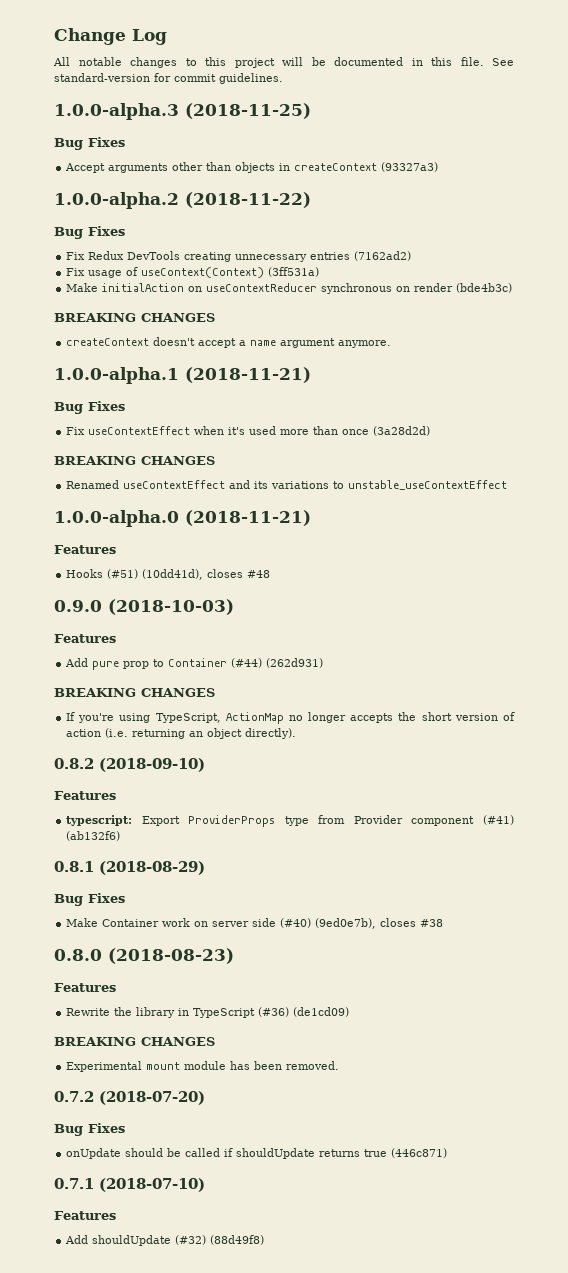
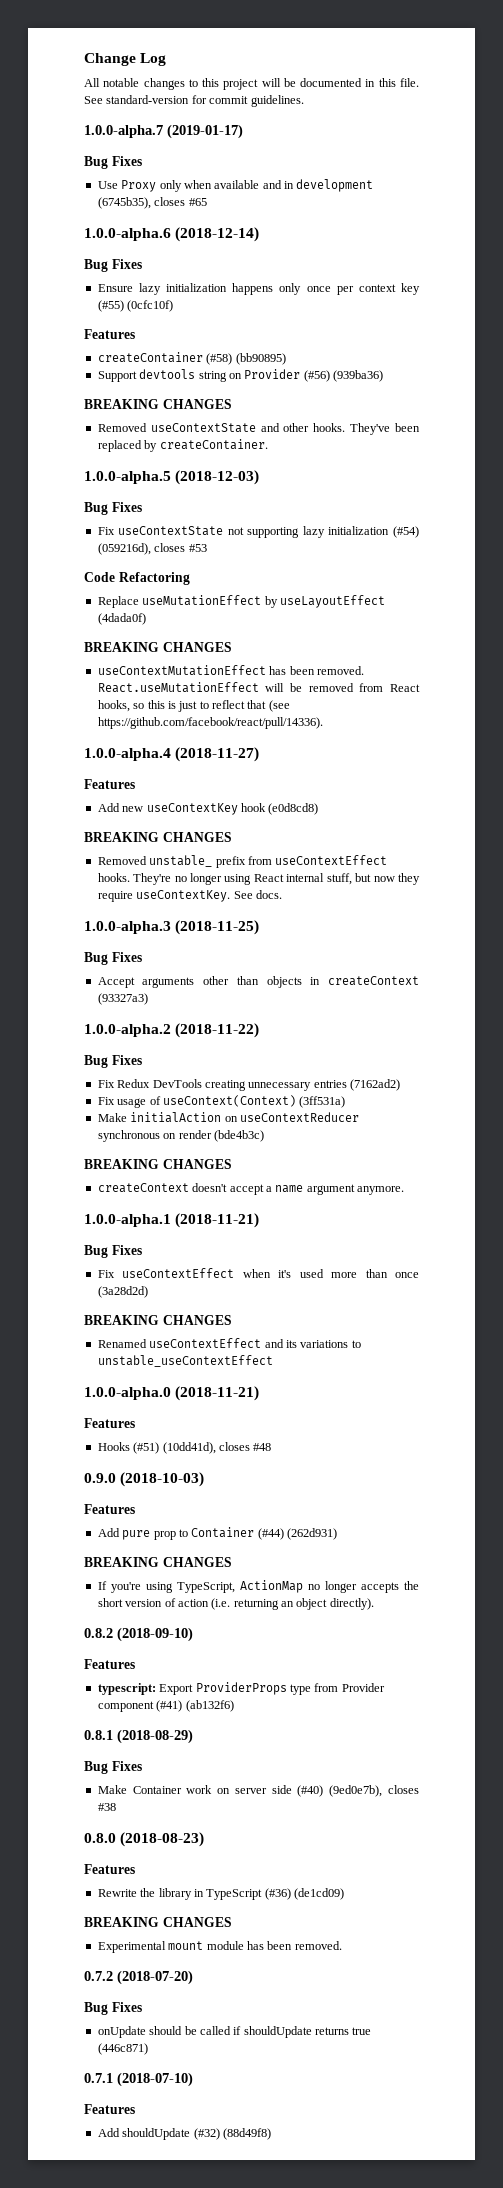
(283, 78) none -> [84,124,243,139] [84,156,142,169] [97,179,374,192] [97,197,207,209] [84,227,260,242] [84,259,142,272] [97,283,420,295] [97,300,174,312] [84,329,135,339] [97,352,286,365] [97,369,383,382] [84,399,232,409] [97,423,420,435] [97,439,268,452] [84,470,260,485] [84,502,142,515] [97,526,419,538] [97,543,207,555] [84,572,190,585] [97,595,385,608] [97,613,146,625] [84,642,232,652] [97,665,364,676] [97,682,420,693] [97,700,290,712] [97,717,323,729] [84,747,260,762] [84,779,135,789] [97,803,319,815] [84,832,232,842] [97,855,388,868] [97,873,421,885] [97,890,282,902] // 1.0.0-alpha.7 (2019-01-17) // Bug Fixes // Use Proxy only when available and in development (6745b35), closes #65 // 1.0.0-alpha.6 (2018-12-14) // Bug Fixes // Ensure lazy initialization happens only once per context key (#55) (0cfc10f) // Features // createContainer (#58) (bb90895) // Support devtools string on Provider (#56) (939ba36) // BREAKING CHANGES // Removed useContextState and other hooks. They've been replaced by createContainer. // 1.0.0-alpha.5 (2018-12-03) // Bug Fixes // Fix useContextState not supporting lazy initialization (#54) (059216d), closes #53 // Code Refactoring // Replace useMutationEffect by useLayoutEffect (4dada0f) // BREAKING CHANGES // useContextMutationEffect has been removed. React.useMutationEffect will be removed from React hooks, so this is just to reflect that (see https://github.com/facebook/react/pull/14336). // 1.0.0-alpha.4 (2018-11-27) // Features // Add new useContextKey hook (e0d8cd8) // BREAKING CHANGES // Removed unstable_ prefix from useContextEffect hooks. They're no longer using React internal stuff, but now they require useContextKey. See docs.

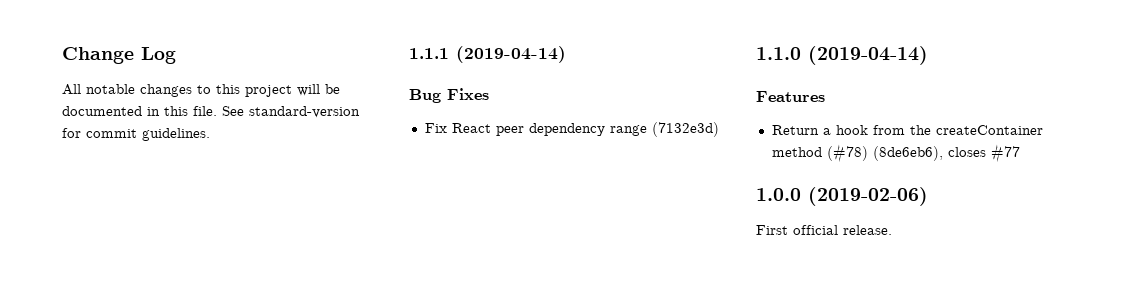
[84,124,243,139] [84,156,142,169] [97,179,374,192] [97,197,207,209] [84,227,260,242] [84,259,142,272] [97,283,420,295] [97,300,174,312] [84,329,135,339] [97,352,286,365] [97,369,383,382] [84,399,232,409] [97,423,420,435] [97,439,268,452] [84,470,260,485] [84,502,142,515] [97,526,419,538] [97,543,207,555] [84,572,190,585] [97,595,385,608] [97,613,146,625] [84,642,232,652] [97,665,364,676] [97,682,420,693] [97,700,290,712] [97,717,323,729] [84,747,260,762] [84,779,135,789] [97,803,319,815] [84,832,232,842] [97,855,388,868] [97,873,421,885] [97,890,282,902] [84,920,260,935] [84,952,142,965] [97,976,419,988] [97,993,148,1005] [84,1023,260,1038] [84,1055,142,1068] [97,1079,400,1091] [97,1095,346,1108] [97,1112,359,1123] [97,1130,264,1142] [84,1159,232,1169] [97,1183,404,1195] [84,1213,260,1228] [84,1245,142,1258] [97,1268,420,1278] [97,1286,148,1298] [84,1315,232,1325] [97,1338,361,1348] [97,1355,273,1367] [84,1386,260,1401] [84,1418,135,1428] [97,1442,272,1454] [84,1472,205,1487] [84,1504,135,1514] [97,1527,337,1540] [84,1557,232,1567] [97,1580,419,1593] [97,1598,374,1610] [84,1627,193,1642] [84,1659,135,1669] [97,1682,385,1695] [97,1700,234,1712] [84,1729,193,1744] [84,1761,142,1774] [97,1785,419,1797] [97,1803,116,1811] [84,1832,205,1847] [84,1864,135,1874] [97,1888,344,1900] [84,1917,232,1927] [97,1941,342,1953] [84,1970,193,1985] [84,2002,142,2015] [97,2026,372,2038] [97,2043,148,2055] [84,2072,193,2087] [84,2104,135,2114] [97,2128,271,2140] 1.0.0-alpha.7 (2019-01-17) // Bug Fixes // Use Proxy only when available and in development (6745b35), closes #65 // 1.0.0-alpha.6 (2018-12-14) // Bug Fixes // Ensure lazy initialization happens only once per context key (#55) (0cfc10f) // Features // createContainer (#58) (bb90895) // Support devtools string on Provider (#56) (939ba36) // BREAKING CHANGES // Removed useContextState and other hooks. They've been replaced by createContainer. // 1.0.0-alpha.5 (2018-12-03) // Bug Fixes // Fix useContextState not supporting lazy initialization (#54) (059216d), closes #53 // Code Refactoring // Replace useMutationEffect by useLayoutEffect (4dada0f) // BREAKING CHANGES // useContextMutationEffect has been removed. React.useMutationEffect will be removed from React hooks, so this is just to reflect that (see https://github.com/facebook/react/pull/14336). // 1.0.0-alpha.4 (2018-11-27) // Features // Add new useContextKey hook (e0d8cd8) // BREAKING CHANGES // Removed unstable_ prefix from useContextEffect hooks. They're no longer using React internal stuff, but now they require useContextKey. See docs. // 1.0.0-alpha.3 (2018-11-25) // Bug Fixes // Accept arguments other than objects in createContext (93327a3) // 1.0.0-alpha.2 (2018-11-22) // Bug Fixes // Fix Redux DevTools creating unnecessary entries (7162ad2) // Fix usage of useContext(Context) (3ff531a) // Make initialAction on useContextReducer synchronous on render (bde4b3c) // BREAKING CHANGES // createContext doesn't accept a name argument anymore. // 1.0.0-alpha.1 (2018-11-21) // Bug Fixes // Fix useContextEffect when it's used more than once (3a28d2d) // BREAKING CHANGES // Renamed useContextEffect and its variations to unstable_useContextEffect // 1.0.0-alpha.0 (2018-11-21) // Features // Hooks (#51) (10dd41d), closes #48 // 0.9.0 (2018-10-03) // Features // Add pure prop to Container (#44) (262d931) // BREAKING CHANGES // If you're using TypeScript, ActionMap no longer accepts the short version of action (i.e. returning an object directly). // 0.8.2 (2018-09-10) // Features // typescript: Export ProviderProps type from Provider component (#41) (ab132f6) // 0.8.1 (2018-08-29) // Bug Fixes // Make Container work on server side (#40) (9ed0e7b), closes #38 // 0.8.0 (2018-08-23) // Features // Rewrite the library in TypeScript (#36) (de1cd09) // BREAKING CHANGES // Experimental mount module has been removed. // 0.7.2 (2018-07-20) // Bug Fixes // onUpdate should be called if shouldUpdate returns true (446c871) // 0.7.1 (2018-07-10) // Features // Add shouldUpdate (#32) (88d49f8) -> [409,46,566,63] [409,88,489,103] [424,122,719,137] [756,46,928,65] [756,91,825,102] [771,125,1043,135] [771,144,1020,163] [756,187,928,206] [756,225,892,235] 1.1.1 (2019-04-14) // Bug Fixes // Fix React peer dependency range (7132e3d) // 1.1.0 (2019-04-14) // Features // Return a hook from the createContainer method (#78) (8de6eb6), closes #77 // 1.0.0 (2019-02-06) // First official release.

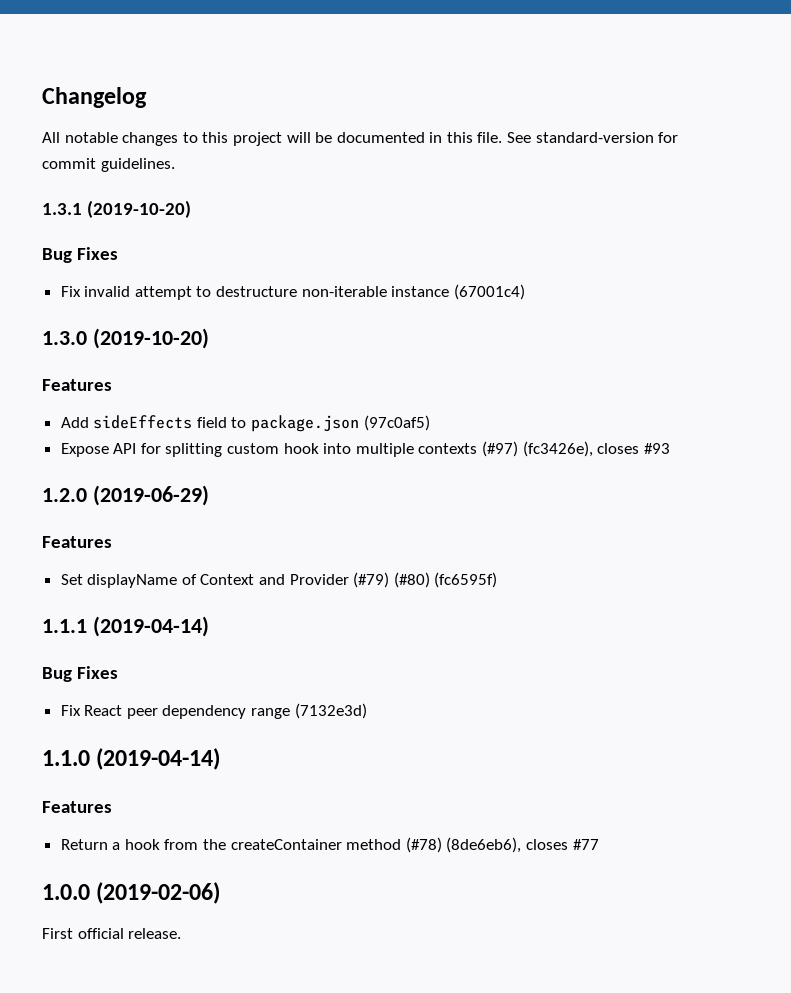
[62,47,176,64] Change Log -> [42,87,147,108] Changelog
(210, 134) none -> [42,200,192,218] [42,247,119,263] [60,284,525,300] [42,328,209,349] [42,379,112,391] [60,415,430,432] [60,441,670,457] [42,485,209,506] [42,536,112,548] [60,572,498,588] // 1.3.1 (2019-10-20) // Bug Fixes // Fix invalid attempt to destructure non-iterable instance (67001c4) // 1.3.0 (2019-10-20) // Features // Add sideEffects field to package.json (97c0af5) // Expose API for splitting custom hook into multiple contexts (#97) (fc3426e), closes #93 // 1.2.0 (2019-06-29) // Features // Set displayName of Context and Provider (#79) (#80) (fc6595f)

